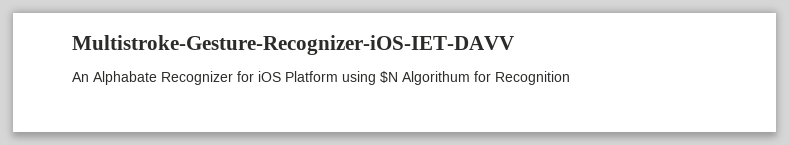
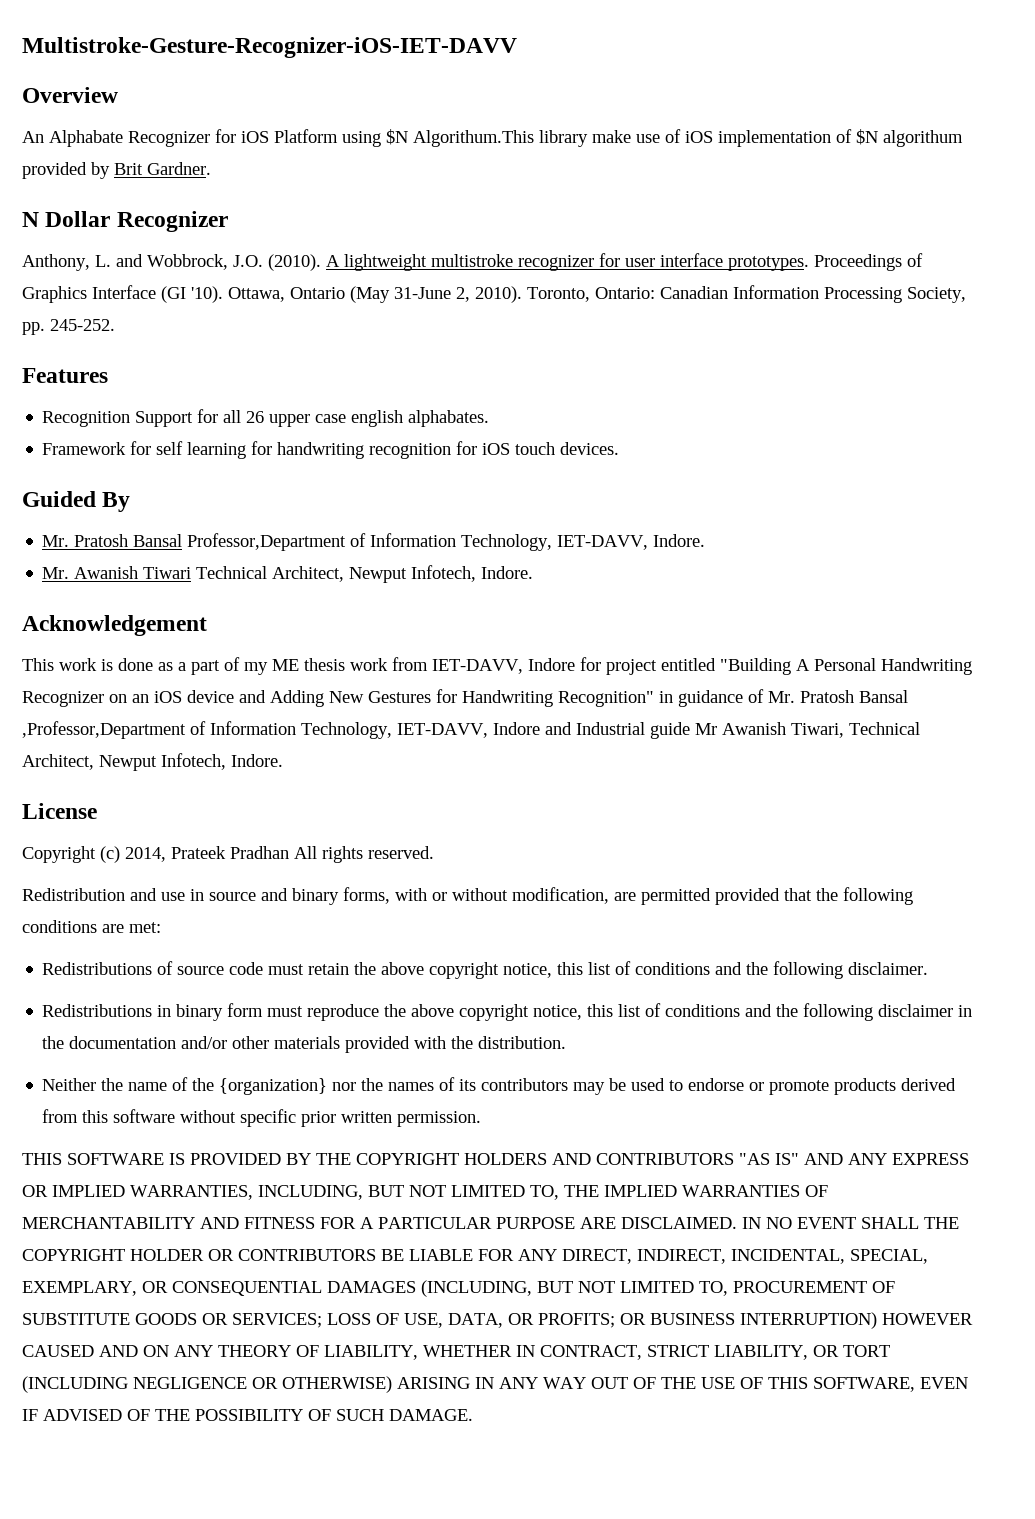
(514, 45) none -> [22,87,118,103] // Overview
[402,71,570,85] Algorithum for Recognition -> [413,129,963,147] [22,162,211,179] [22,211,228,232] [22,253,923,271] [22,285,966,303] [22,319,115,335] [22,368,108,383] [42,409,490,427] [42,441,620,459] [22,491,131,512] [42,533,706,551] [42,565,534,583] [22,615,207,636] [22,657,972,675] [22,689,908,707] [22,721,920,739] [22,753,283,771] [22,803,97,819] [22,846,434,863] [22,887,913,905] [22,920,161,933] [42,961,929,979] [42,1003,973,1021] [42,1036,567,1053] [42,1077,957,1095] [42,1109,482,1127] [22,1153,969,1165] [22,1185,828,1200] [22,1217,959,1229] [22,1249,928,1264] [22,1280,895,1297] [22,1312,973,1329] [22,1345,890,1360] [22,1376,968,1393] [22,1409,473,1421] Algorithum.This library make use of iOS implementation of $N algorithum provided by Brit Gardner. // N Dollar Recognizer // Anthony, L. and Wobbrock, J.O. (2010). A lightweight multistroke recognizer for user interface prototypes. Proceedings of Graphics Interface (GI '10). Ottawa, Ontario (May 31-June 2, 2010). Toronto, Ontario: Canadian Information Processing Society, pp. 245-252. // Features // Recognition Support for all 26 upper case english alphabates. // Framework for self learning for handwriting recognition for iOS touch devices. // Guided By // Mr. Pratosh Bansal Professor,Department of Information Technology, IET-DAVV, Indore. // Mr. Awanish Tiwari Technical Architect, Newput Infotech, Indore. // Acknowledgement // This work is done as a part of my ME thesis work from IET-DAVV, Indore for project entitled "Building A Personal Handwriting Recognizer on an iOS device and Adding New Gestures for Handwriting Recognition" in guidance of Mr. Pratosh Bansal ,Professor,Department of Information Technology, IET-DAVV, Indore and Industrial guide Mr Awanish Tiwari, Technical Architect, Newput Infotech, Indore. // License // Copyright (c) 2014, Prateek Pradhan All rights reserved. // Redistribution and use in source and binary forms, with or without modification, are permitted provided that the following conditions are met: // Redistributions of source code must retain the above copyright notice, this list of conditions and the following disclaimer. // Redistributions in binary form must reproduce the above copyright notice, this list of conditions and the following disclaimer in the documentation and/or other materials provided with the distribution. // Neither the name of the {organization} nor the names of its contributors may be used to endorse or promote products derived from this software without specific prior written permission. // THIS SOFTWARE IS PROVIDED BY THE COPYRIGHT HOLDERS AND CONTRIBUTORS "AS IS" AND ANY EXPRESS OR IMPLIED WARRANTIES, INCLUDING, BUT NOT LIMITED TO, THE IMPLIED WARRANTIES OF MERCHANTABILITY AND FITNESS FOR A PARTICULAR PURPOSE ARE DISCLAIMED. IN NO EVENT SHALL THE COPYRIGHT HOLDER OR CONTRIBUTORS BE LIABLE FOR ANY DIRECT, INDIRECT, INCIDENTAL, SPECIAL, EXEMPLARY, OR CONSEQUENTIAL DAMAGES (INCLUDING, BUT NOT LIMITED TO, PROCUREMENT OF SUBSTITUTE GOODS OR SERVICES; LOSS OF USE, DATA, OR PROFITS; OR BUSINESS INTERRUPTION) HOWEVER CAUSED AND ON ANY THEORY OF LIABILITY, WHETHER IN CONTRACT, STRICT LIABILITY, OR TORT (INCLUDING NEGLIGENCE OR OTHERWISE) ARISING IN ANY WAY OUT OF THE USE OF THIS SOFTWARE, EVEN IF ADVISED OF THE POSSIBILITY OF SUCH DAMAGE.

